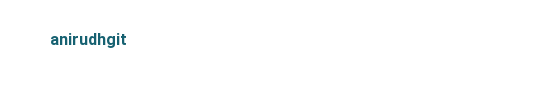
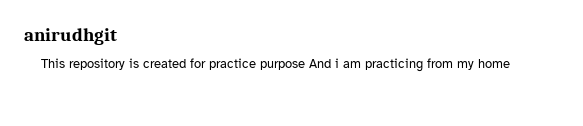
(127, 40) none -> [41,58,511,72] // This repository is created for practice purpose And i am practicing from my home

